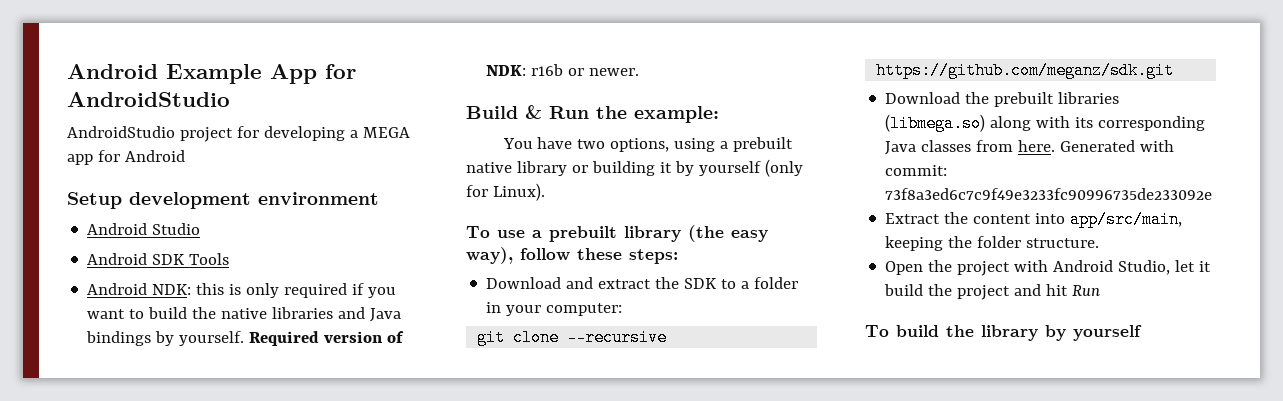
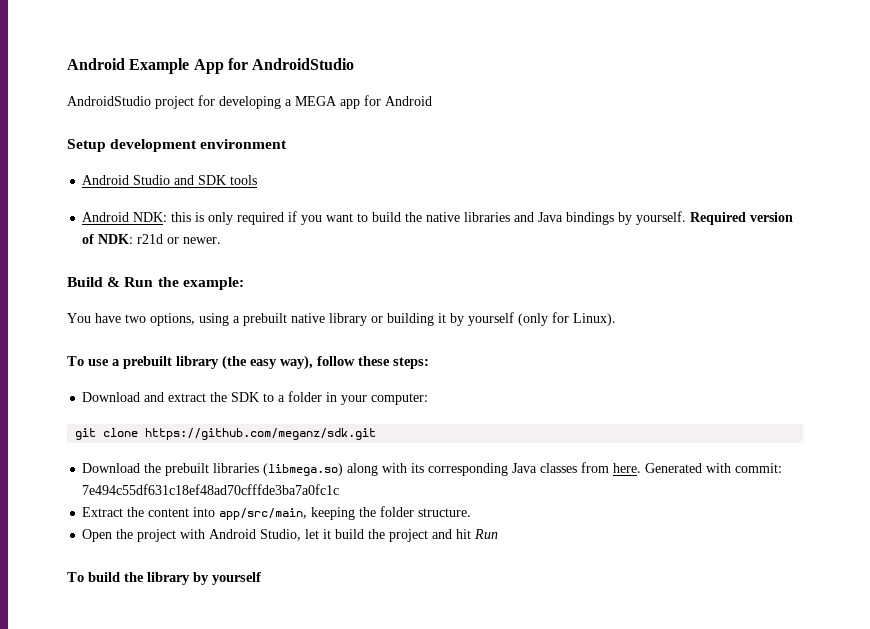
[87,253,230,265] // Android SDK Tools -> [174,175,258,185] and SDK tools
[531,64,564,76] r16b -> [137,234,164,244] r21d
[567,329,668,346] --recursive -> (139, 432) none
[885,188,1213,200] 73f8a3ed6c7c9f49e3233fc90996735de233092e -> [82,484,340,495] 7e494c55df631c18ef48ad70cfffde3ba7a0fc1c

